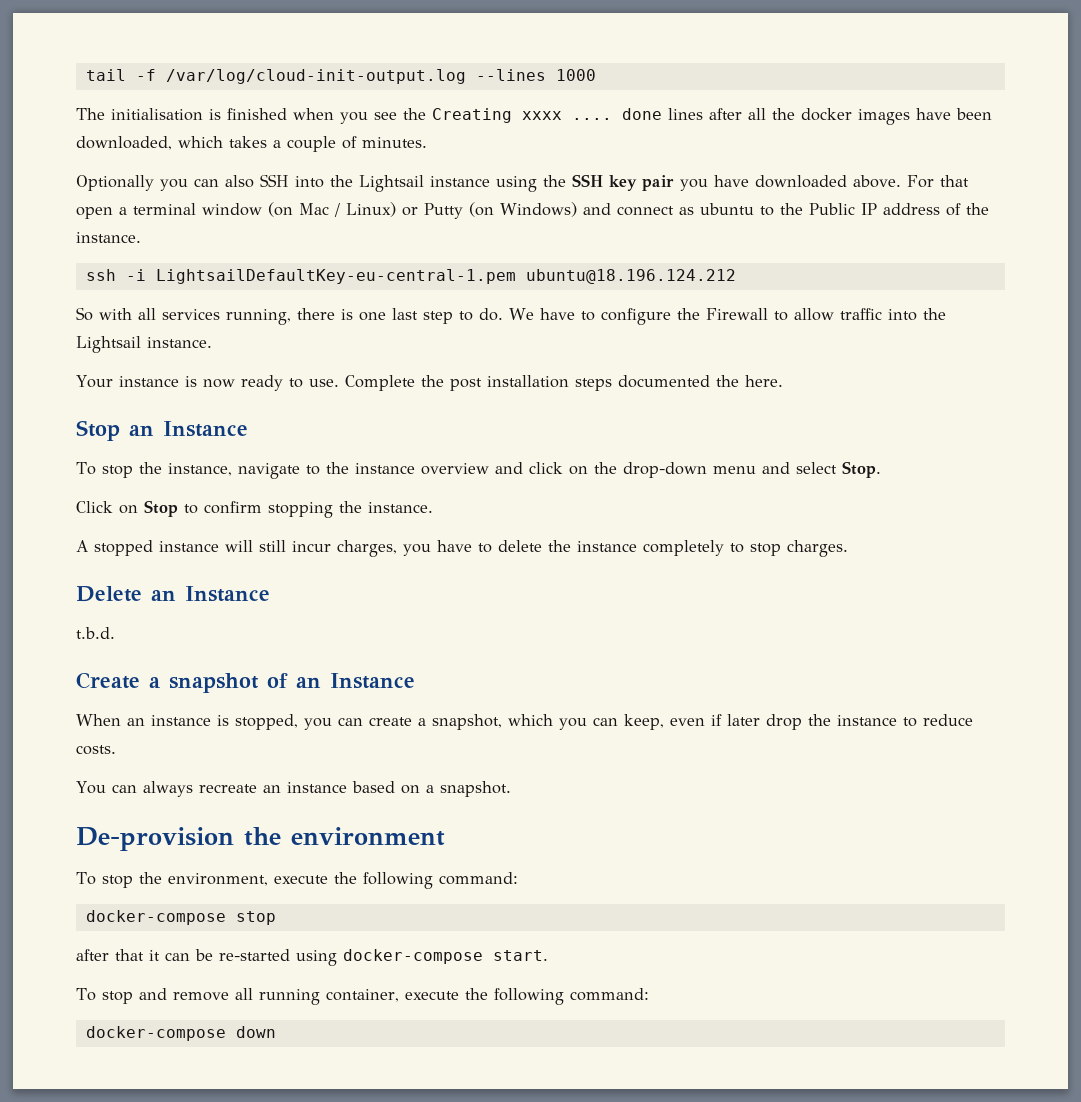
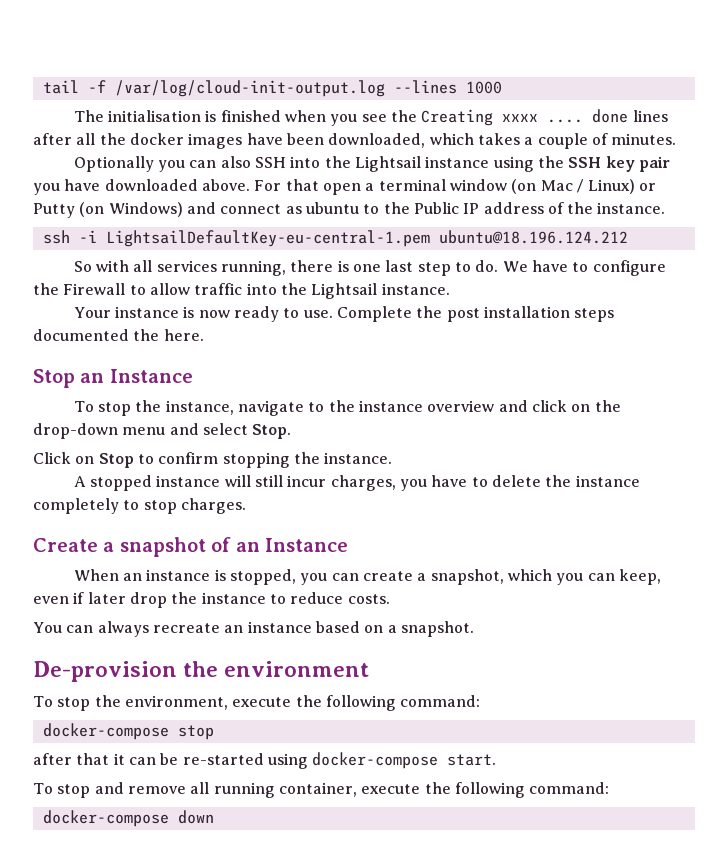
[76,586,270,602] [76,627,115,639] // Delete an Instance // t.b.d. -> (246, 506) none

